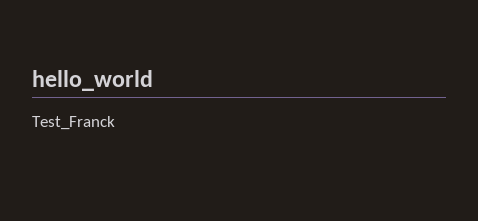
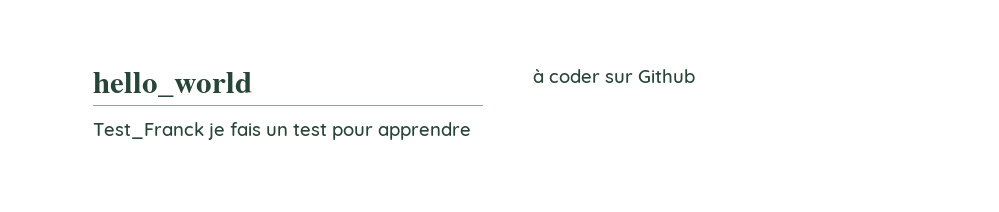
(115, 123) none -> [208,122,471,140] [533,69,695,83] je fais un test pour apprendre à coder sur Github

